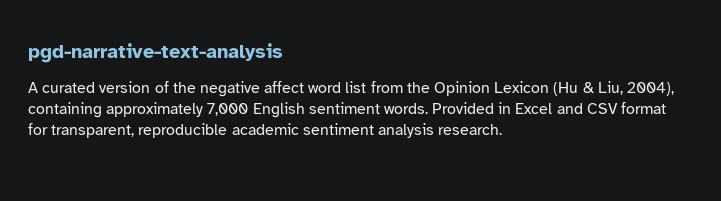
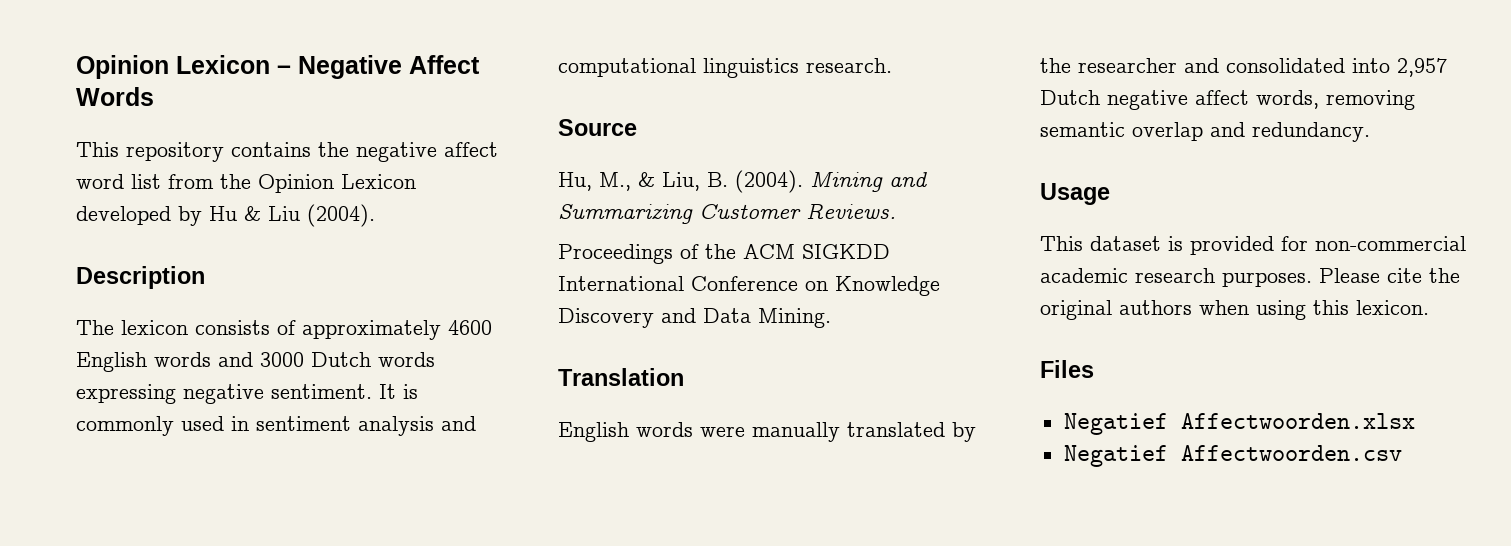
[28,43,283,63] [28,81,169,93] pgd-narrative-text-analysis // A curated version of -> [76,55,480,79] [76,87,154,106] [76,142,311,162] Opinion Lexicon – Negative Affect Words // This repository contains
[553,81,674,96] [28,102,667,118] [28,123,503,138] (Hu & Liu, 2004), containing approximately 7,000 English sentiment words. Provided in Excel and CSV format for transparent, reproducible academic sentiment analysis research. -> [76,204,375,227] [76,266,205,289] [76,320,492,340] [76,352,435,372] [76,384,418,404] [76,416,476,436] [558,58,892,78] [558,119,637,136] [558,170,927,193] [558,203,896,224] [558,244,890,264] [558,276,940,296] [558,308,831,328] [558,368,684,386] [558,422,976,442] [1040,58,1447,77] [1040,90,1415,110] [1040,122,1370,142] [1040,183,1110,205] [1040,236,1466,255] [1040,268,1460,287] [1040,300,1429,320] [1040,360,1094,378] [1063,413,1415,435] [1063,445,1402,467] developed by Hu & Liu (2004). // Description // The lexicon consists of approximately 4600 English words and 3000 Dutch words expressing negative sentiment. It is commonly used in sentiment analysis and computational linguistics research. // Source // Hu, M., & Liu, B. (2004). Mining and Summarizing Customer Reviews. // Proceedings of the ACM SIGKDD International Conference on Knowledge Discovery and Data Mining. // Translation // English words were manually translated by the researcher and consolidated into 2,957 Dutch negative affect words, removing semantic overlap and redundancy. // Usage // This dataset is provided for non-commercial academic research purposes. Please cite the original authors when using this lexicon. // Files // Negatief Affectwoorden.xlsx // Negatief Affectwoorden.csv

